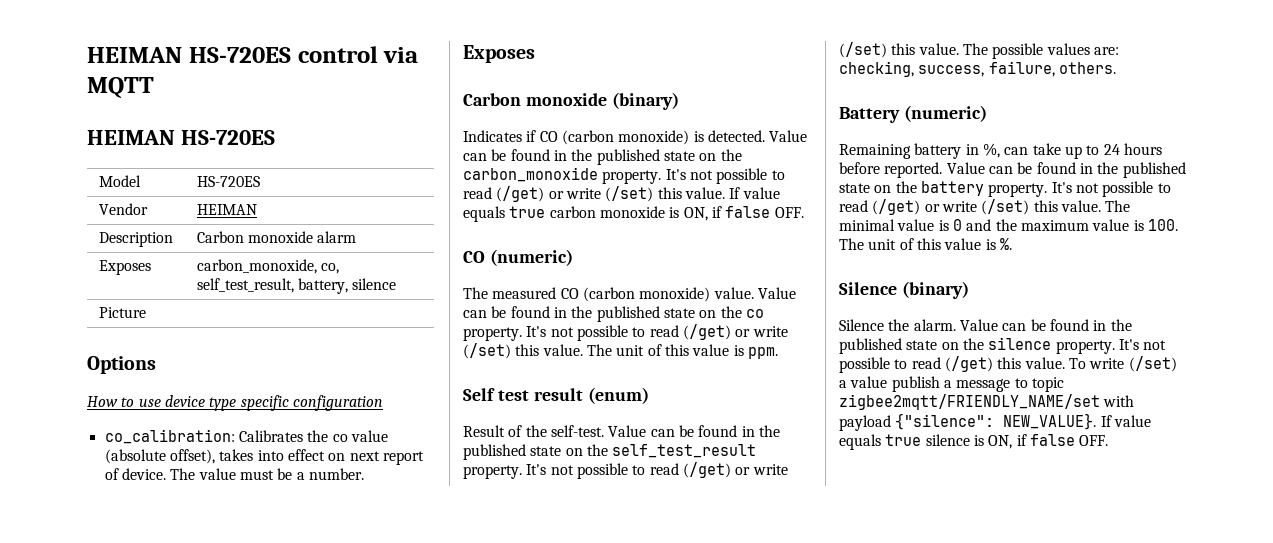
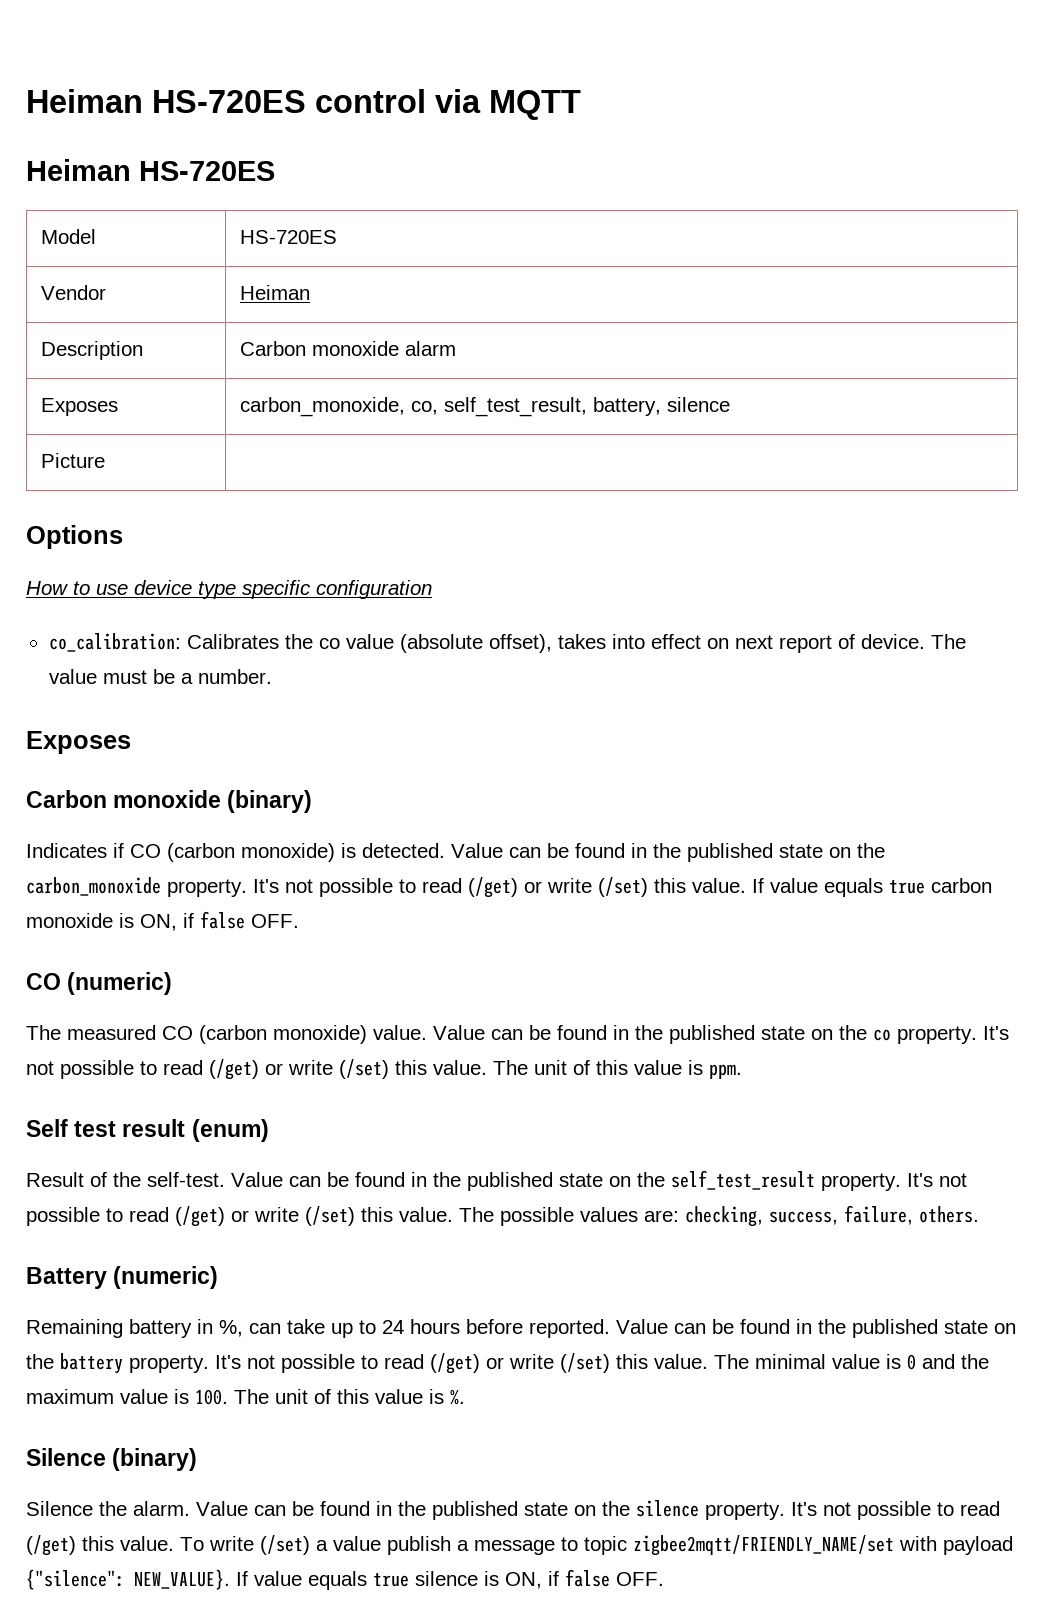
[87,47,182,63] HEIMAN -> [26,89,143,113] Heiman
[87,130,175,145] HEIMAN -> [26,159,131,181] Heiman
[196,204,257,215] HEIMAN -> [239,285,310,300] Heiman

